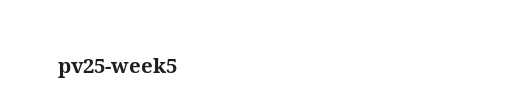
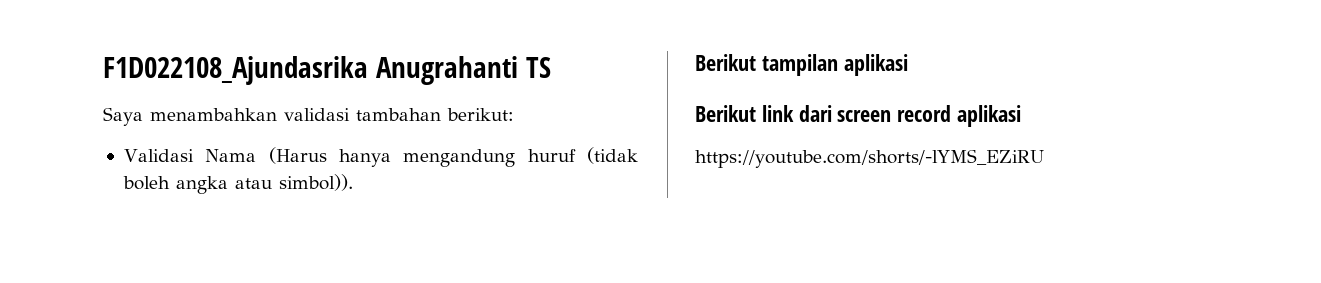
[58,58,177,78] pv25-week5 -> [103,56,551,85] [103,107,514,126] [123,147,638,167] [122,174,353,194] [695,54,908,76] [695,105,1022,127] [695,149,1044,168] F1D022108_Ajundasrika Anugrahanti TS // Saya menambahkan validasi tambahan berikut: // Validasi Nama (Harus hanya mengandung huruf (tidak boleh angka atau simbol)). // Berikut tampilan aplikasi // Berikut link dari screen record aplikasi // https://youtube.com/shorts/-lYMS_EZiRU

